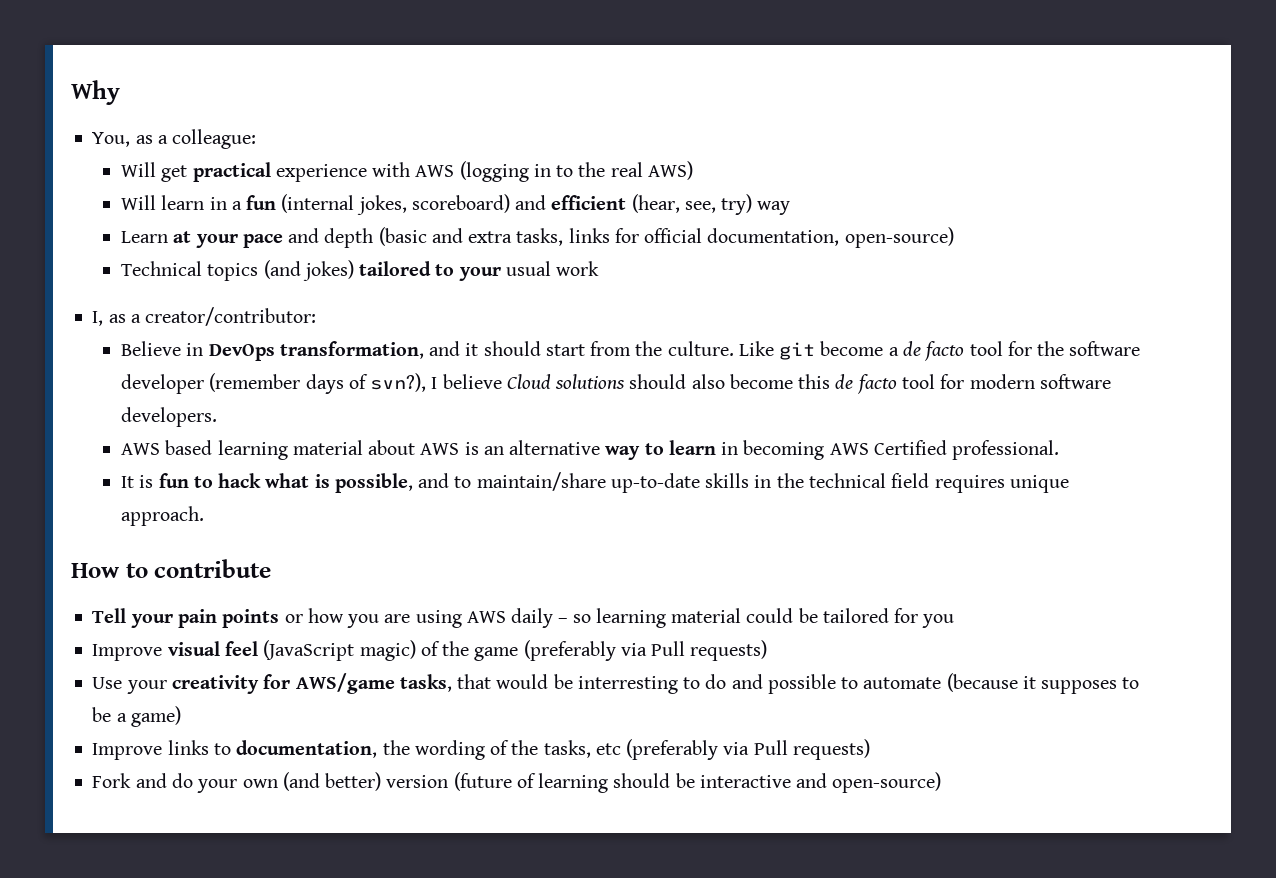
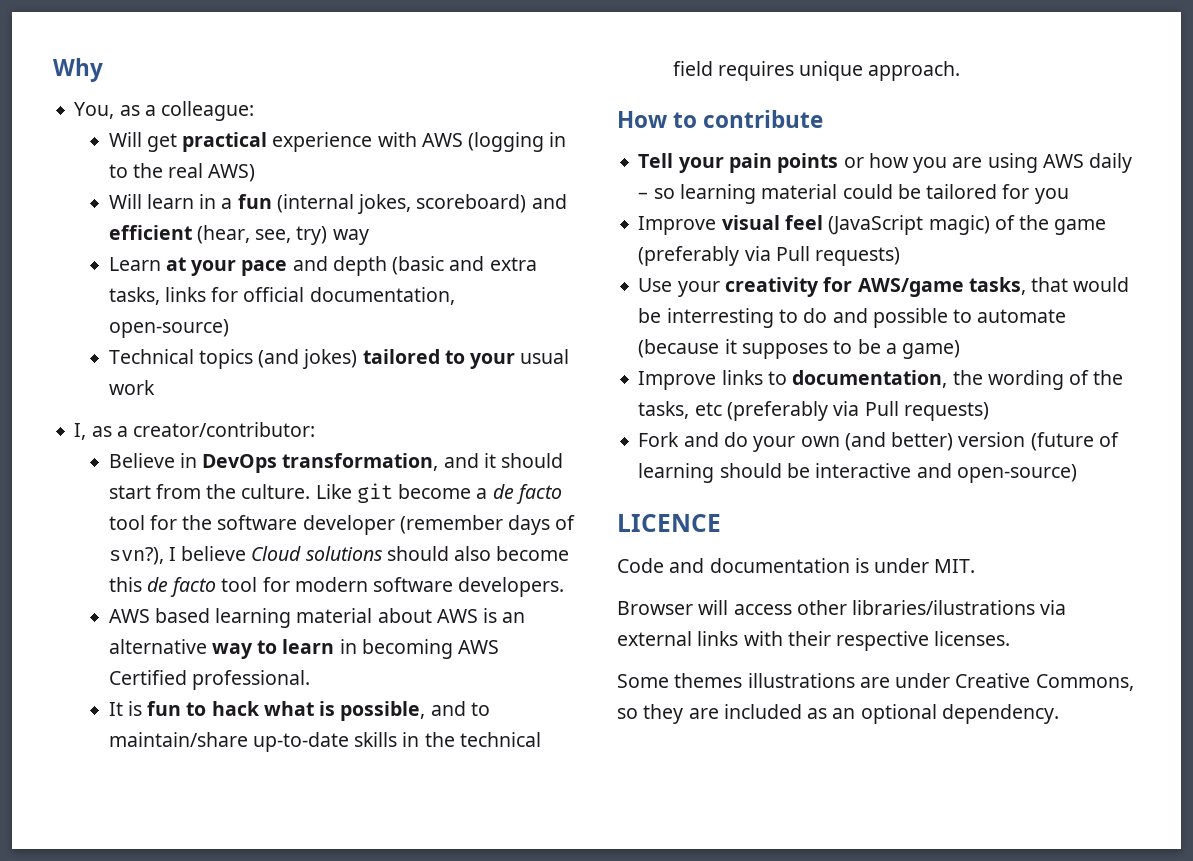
(942, 782) none -> [617,514,721,532] [617,558,976,573] [617,600,1067,615] [617,631,1011,651] [617,673,1134,691] [617,704,1059,724] // LICENCE // Code and documentation is under MIT. // Browser will access other libraries/ilustrations via external links with their respective licenses. // Some themes illustrations are under Creative Commons, so they are included as an optional dependency.

